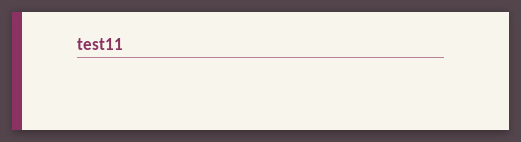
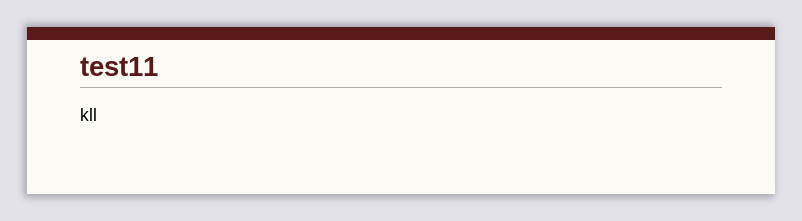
(123, 44) none -> [80,108,97,121] // kll

